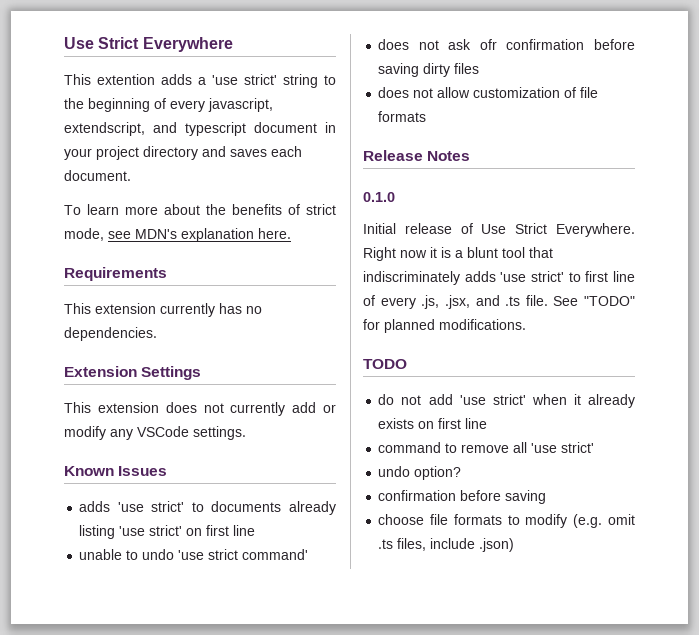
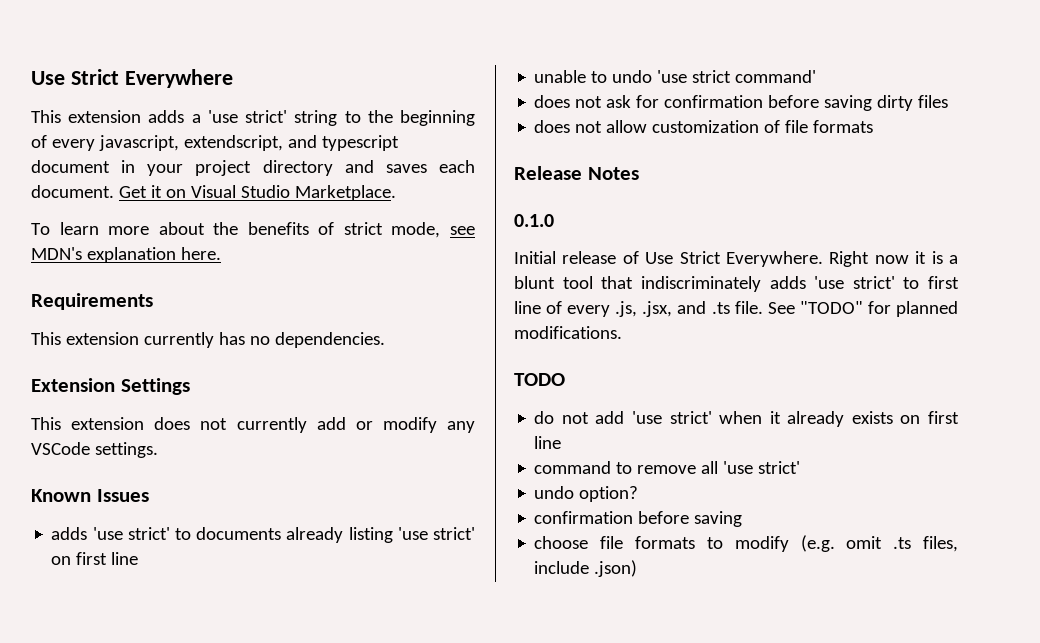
[97,74,155,85] extention -> [68,110,142,123] extension
(131, 175) none -> [118,185,396,201] Get it on Visual Studio Marketplace.
[479,39,497,50] ofr -> [636,95,660,108] for

